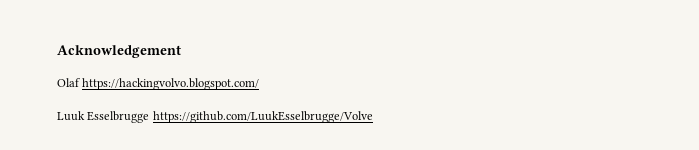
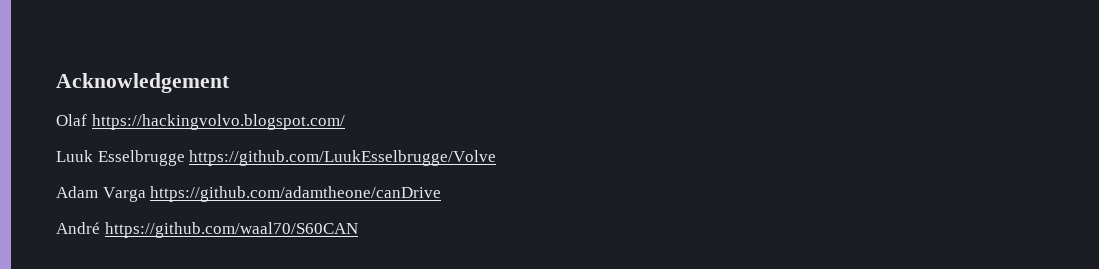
(373, 117) none -> [56,186,442,202] [56,222,358,238] // Adam Varga https://github.com/adamtheone/canDrive // André https://github.com/waal70/S60CAN

